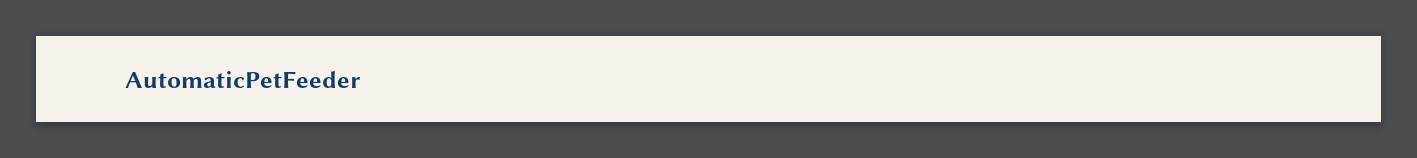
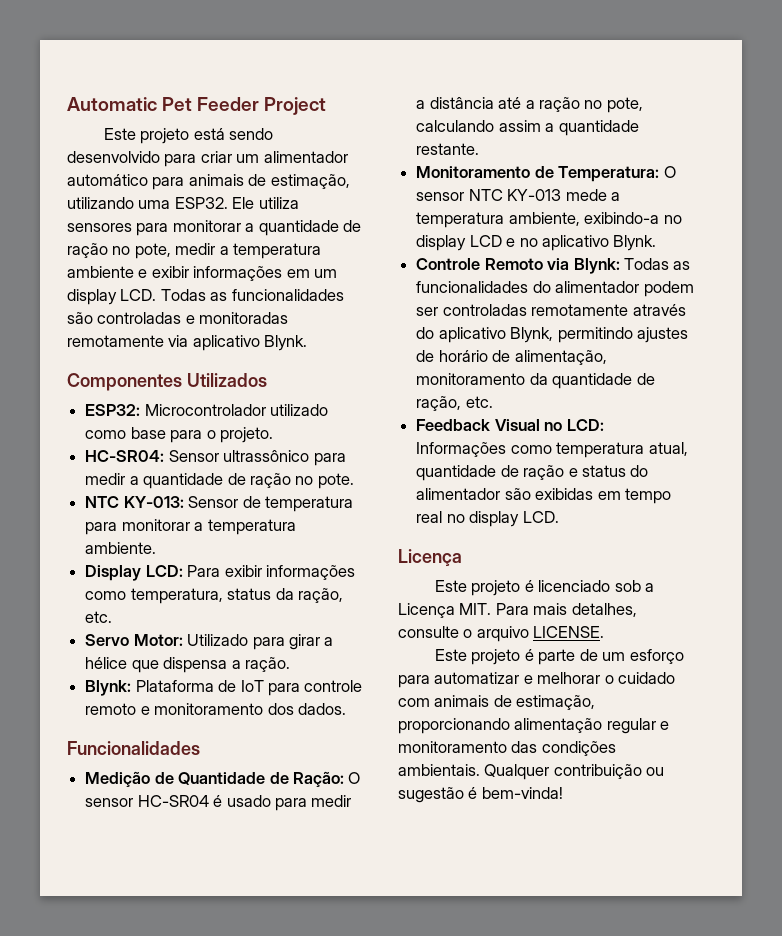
[125,71,361,88] AutomaticPetFeeder -> [67,97,327,115] [103,128,274,144] [67,151,348,167] [67,174,350,190] [67,197,299,209] [67,220,362,236] [67,243,322,259] [67,266,338,281] [67,289,344,305] [67,312,289,324] [67,335,308,351] [67,373,267,391] [85,404,329,416] [85,427,273,443] [85,450,346,466] [85,473,354,489] [85,496,353,512] [85,519,296,535] [85,542,157,554] [85,565,355,581] [85,588,343,604] [85,611,113,623] [85,634,334,650] [85,657,290,673] [85,680,363,696] [85,703,346,715] [67,741,200,755] [85,771,361,787] [85,795,352,811] [416,97,643,113] [416,120,639,136] [416,143,480,155] [416,166,676,182] [416,189,620,201] [416,212,682,228] [416,235,657,251] [416,258,691,274] [416,281,694,297] [416,304,686,316] [416,327,688,343] [416,350,607,365] [416,373,655,389] [416,396,493,411] [416,419,604,431] [416,442,688,458] [416,465,649,481] [416,488,671,504] [416,511,559,527] [398,549,462,567] [434,580,655,596] [398,603,637,618] [398,626,605,642] [434,649,684,665] [398,672,676,688] [398,695,596,710] [398,718,670,734] [398,741,616,756] [398,764,665,780] [398,787,563,803] Automatic Pet Feeder Project // Este projeto está sendo desenvolvido para criar um alimentador automático para animais de estimação, utilizando uma ESP32. Ele utiliza sensores para monitorar a quantidade de ração no pote, medir a temperatura ambiente e exibir informações em um display LCD. Todas as funcionalidades são controladas e monitoradas remotamente via aplicativo Blynk. // Componentes Utilizados // ESP32: Microcontrolador utilizado como base para o projeto. // HC-SR04: Sensor ultrassônico para medir a quantidade de ração no pote. // NTC KY-013: Sensor de temperatura para monitorar a temperatura ambiente. // Display LCD: Para exibir informações como temperatura, status da ração, etc. // Servo Motor: Utilizado para girar a hélice que dispensa a ração. // Blynk: Plataforma de IoT para controle remoto e monitoramento dos dados. // Funcionalidades // Medição de Quantidade de Ração: O sensor HC-SR04 é usado para medir a distância até a ração no pote, calculando assim a quantidade restante. // Monitoramento de Temperatura: O sensor NTC KY-013 mede a temperatura ambiente, exibindo-a no display LCD e no aplicativo Blynk. // Controle Remoto via Blynk: Todas as funcionalidades do alimentador podem ser controladas remotamente através do aplicativo Blynk, permitindo ajustes de horário de alimentação, monitoramento da quantidade de ração, etc. // Feedback Visual no LCD: Informações como temperatura atual, quantidade de ração e status do alimentador são exibidas em tempo real no display LCD. // Licença // Este projeto é licenciado sob a Licença MIT. Para mais detalhes, consulte o arquivo LICENSE. // Este projeto é parte de um esforço para automatizar e melhorar o cuidado com animais de estimação, proporcionando alimentação regular e monitoramento das condições ambientais. Qualquer contribuição ou sugestão é bem-vinda!

